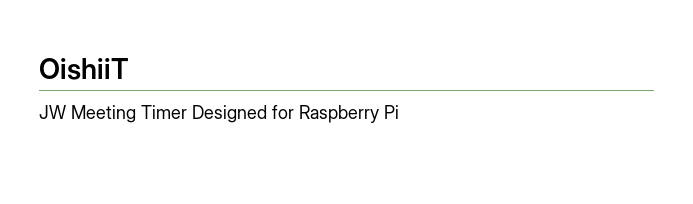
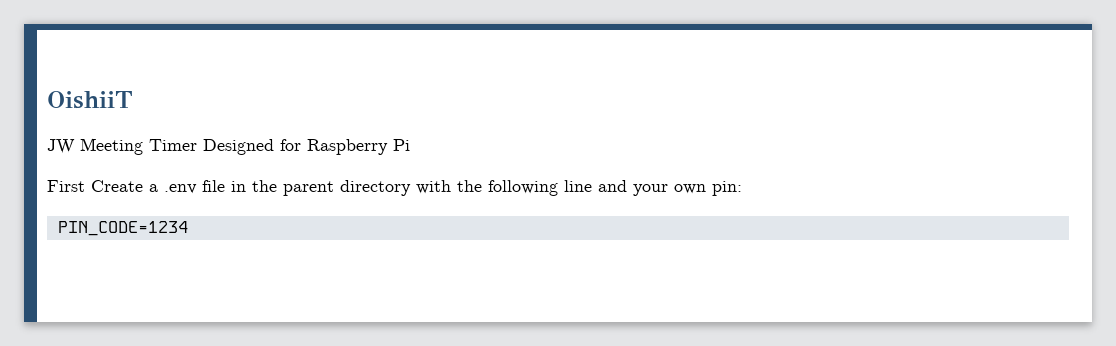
(399, 112) none -> [47,180,742,196] [57,221,188,236] // First Create a .env file in the parent directory with the following line and your own pin: // PIN_CODE=1234

